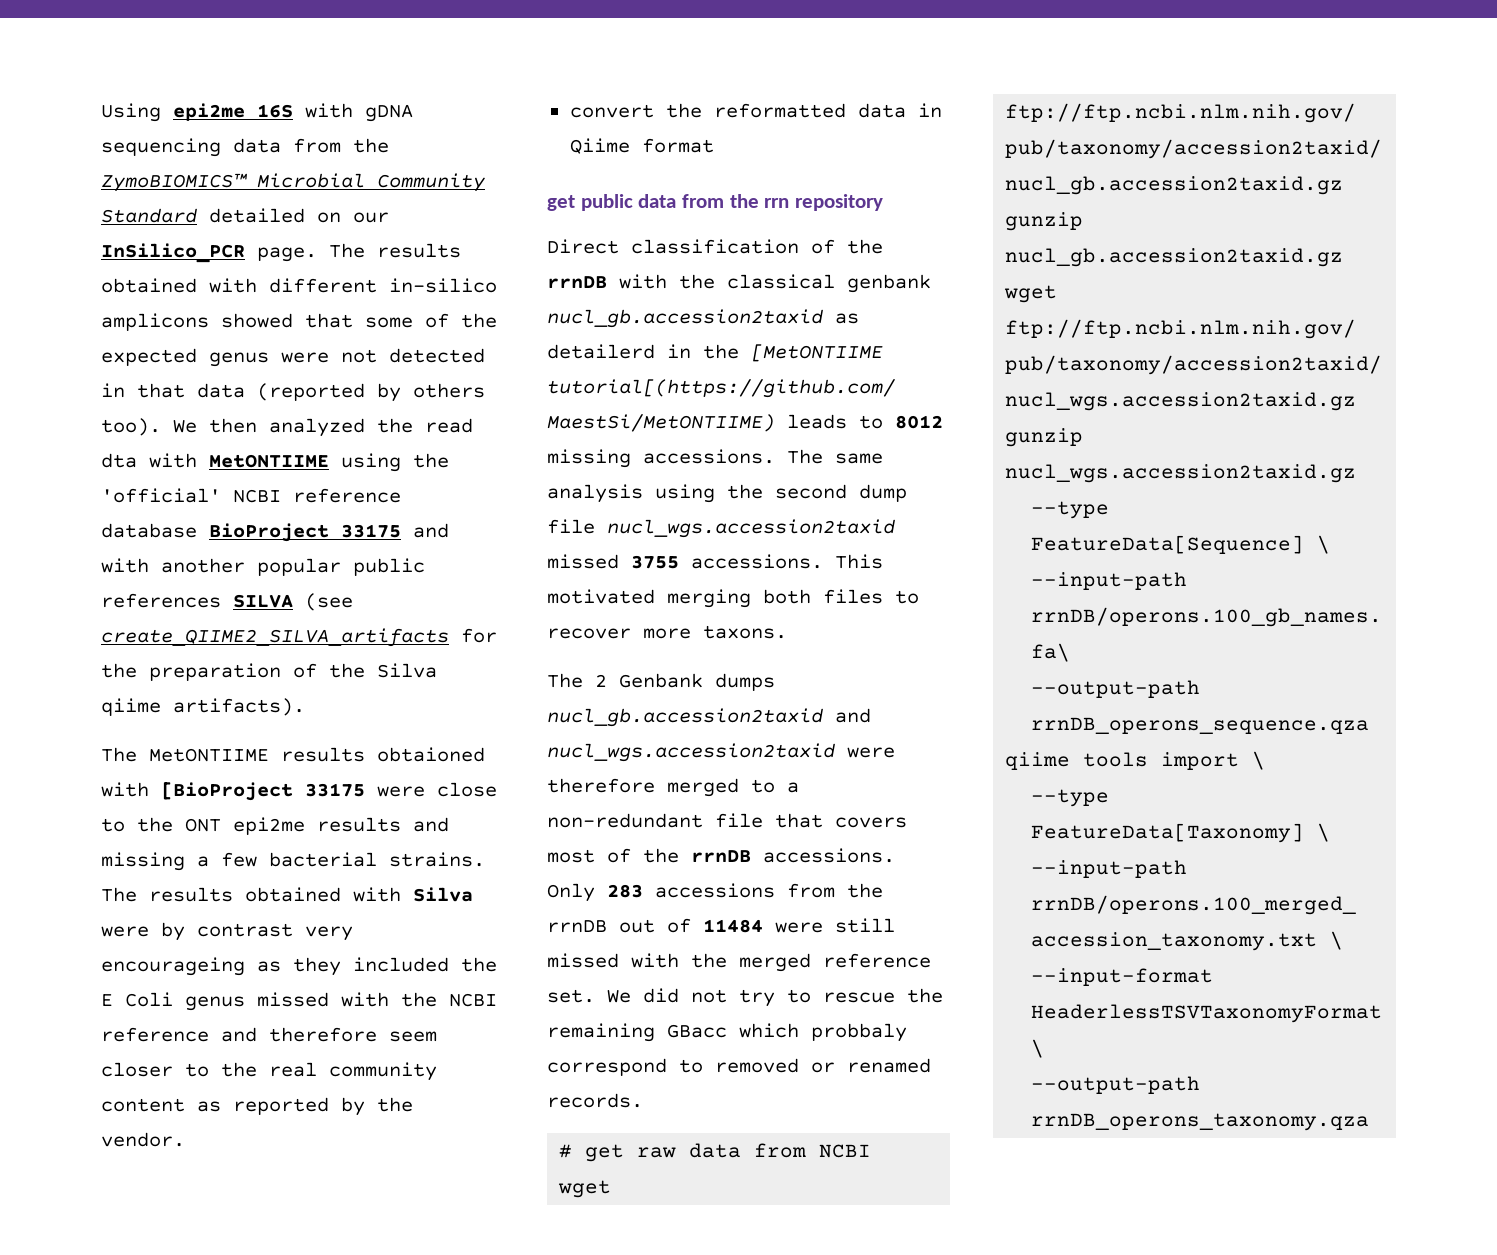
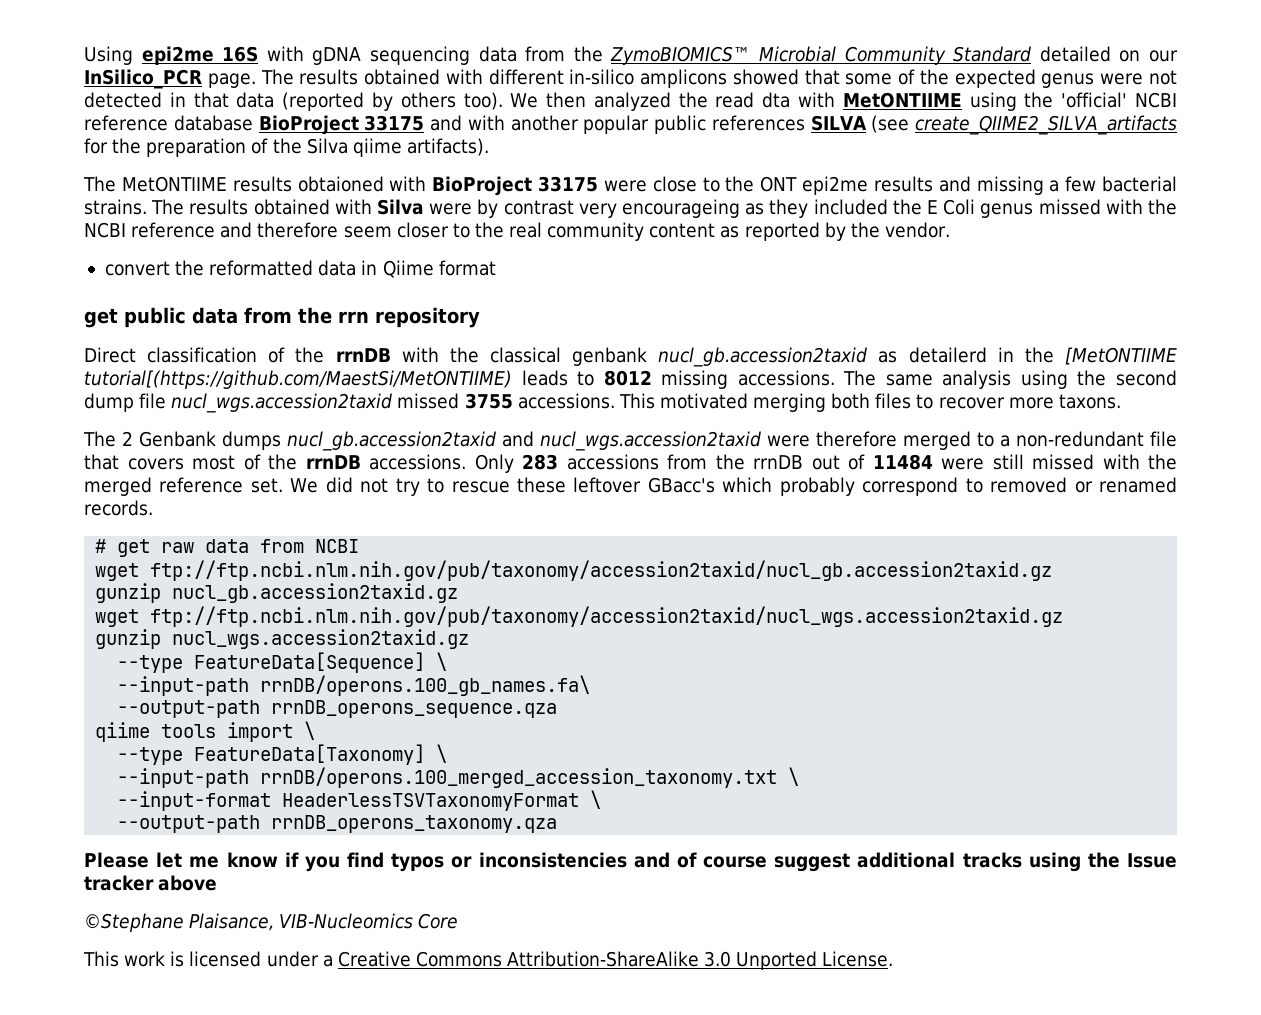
[161,782,293,801] [BioProject -> [432,176,533,196] BioProject
[907,988,943,1003] [547,1023,907,1042] the remaining GBacc which probbaly -> [516,477,855,496] these leftover GBacc's which probably
(1370, 1122) none -> [84,852,1177,872] [84,875,218,891] [84,913,459,932] [83,951,894,970] // Please let me know if you find typos or inconsistencies and of course suggest additional tracks using the Issue tracker above // ©Stephane Plaisance, VIB-Nucleomics Core // This work is licensed under a Creative Commons Attribution-ShareAlike 3.0 Unported License.

